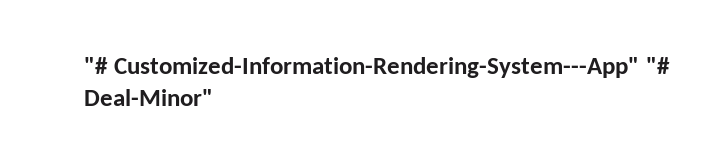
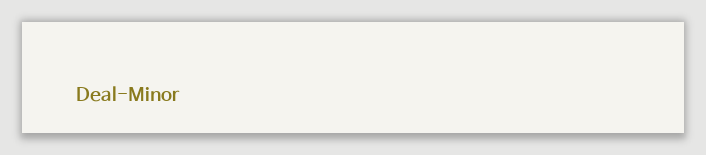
[84,57,670,78] [84,89,213,106] "# Customized-Information-Rendering-System---App" "# Deal-Minor" -> [76,86,180,102] Deal-Minor

